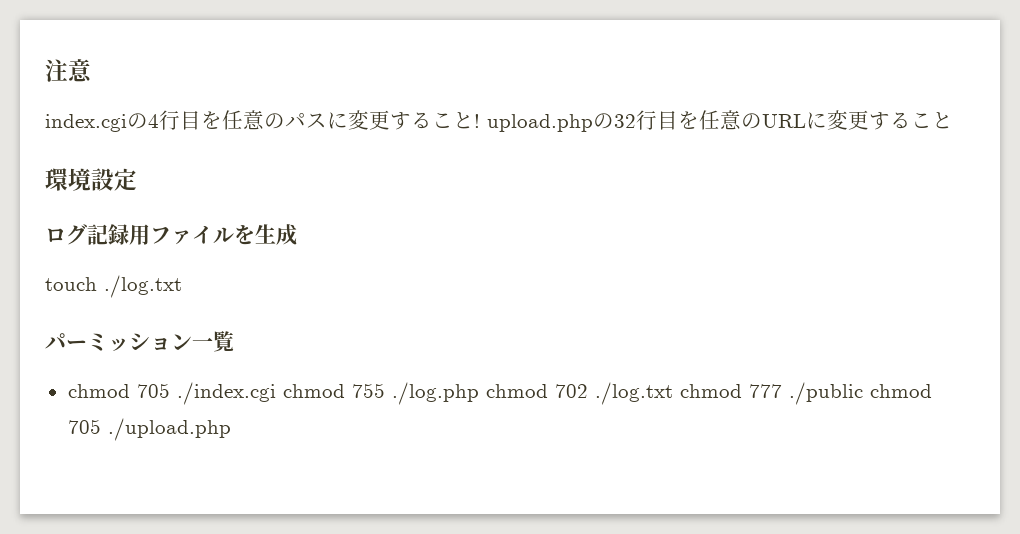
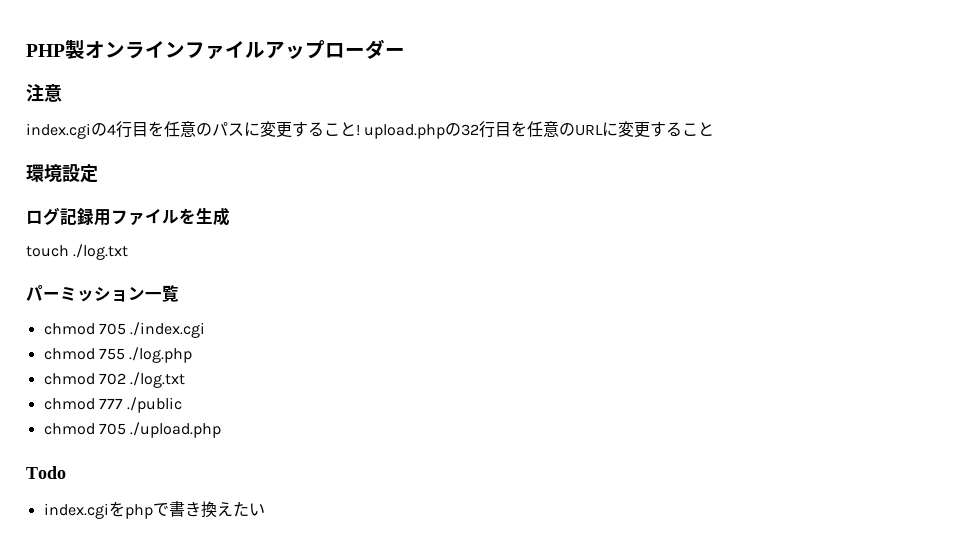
(45, 70) none -> [26,39,405,60] PHP製オンラインファイルアップローダー //
(276, 393) none -> (206, 330) //
(479, 393) none -> (193, 355) //
(673, 393) none -> (186, 380) //
(863, 393) none -> (183, 405) //
(231, 429) none -> [26,466,66,479] [43,501,265,519] // Todo // index.cgiをphpで書き換えたい

